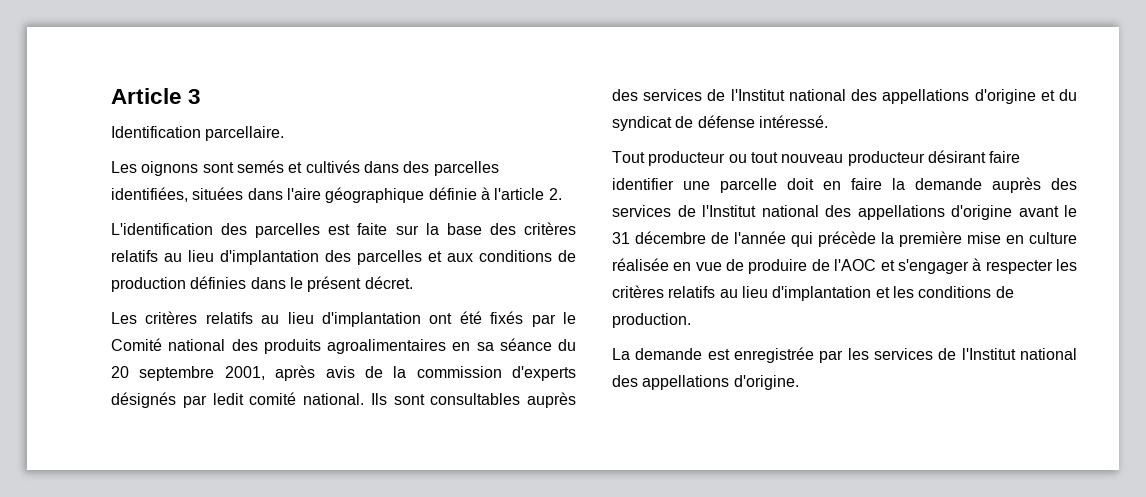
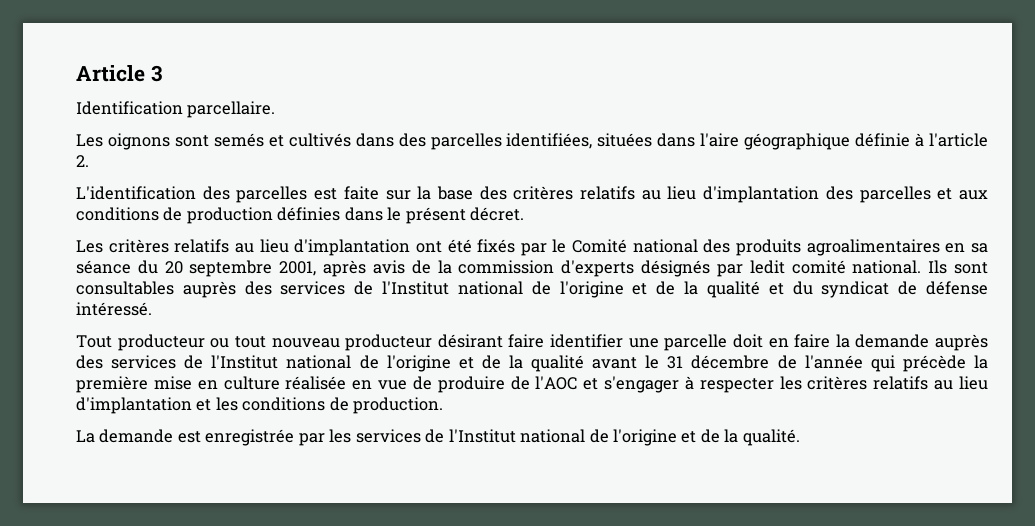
[851,89,1036,104] des appellations d'origine -> [531,281,760,298] de l'origine et de la qualité
[825,205,1012,220] des appellations d'origine -> [359,355,585,372] de l'origine et de la qualité
[612,375,799,390] des appellations d'origine. -> [589,429,800,446] de l'origine et de la qualité.

